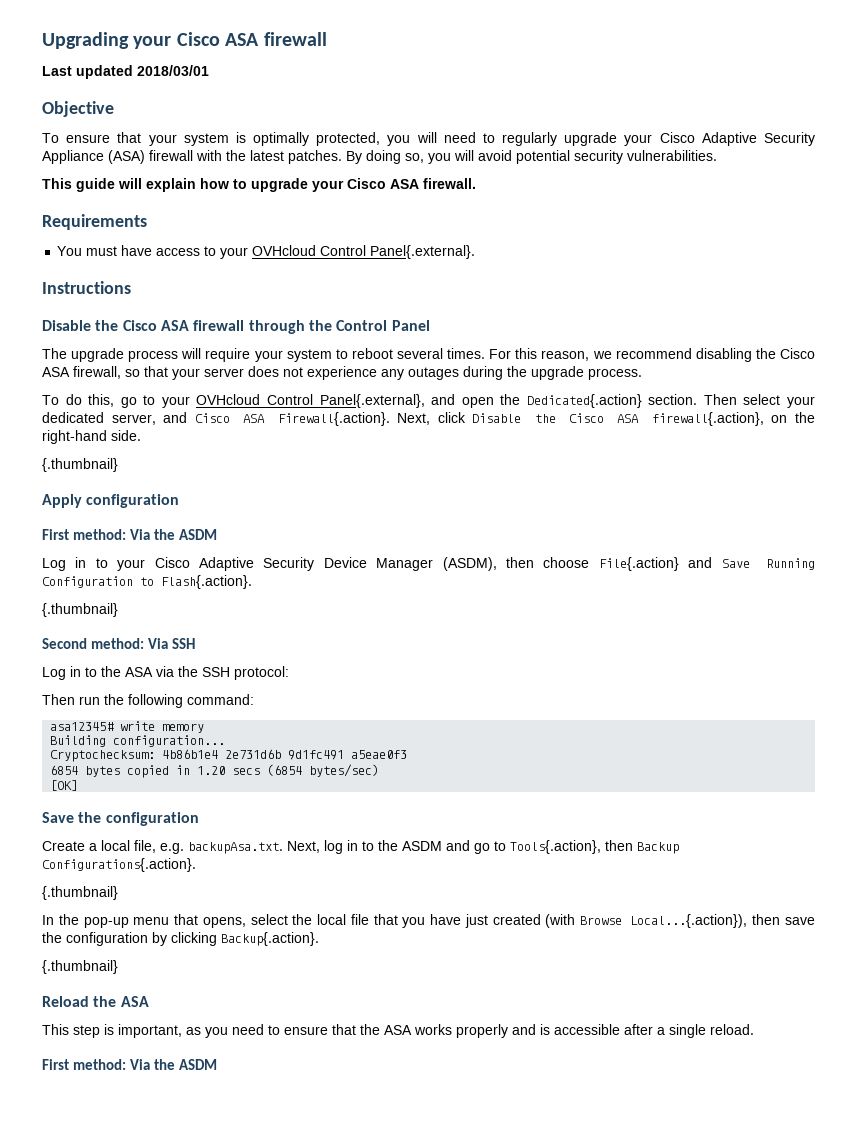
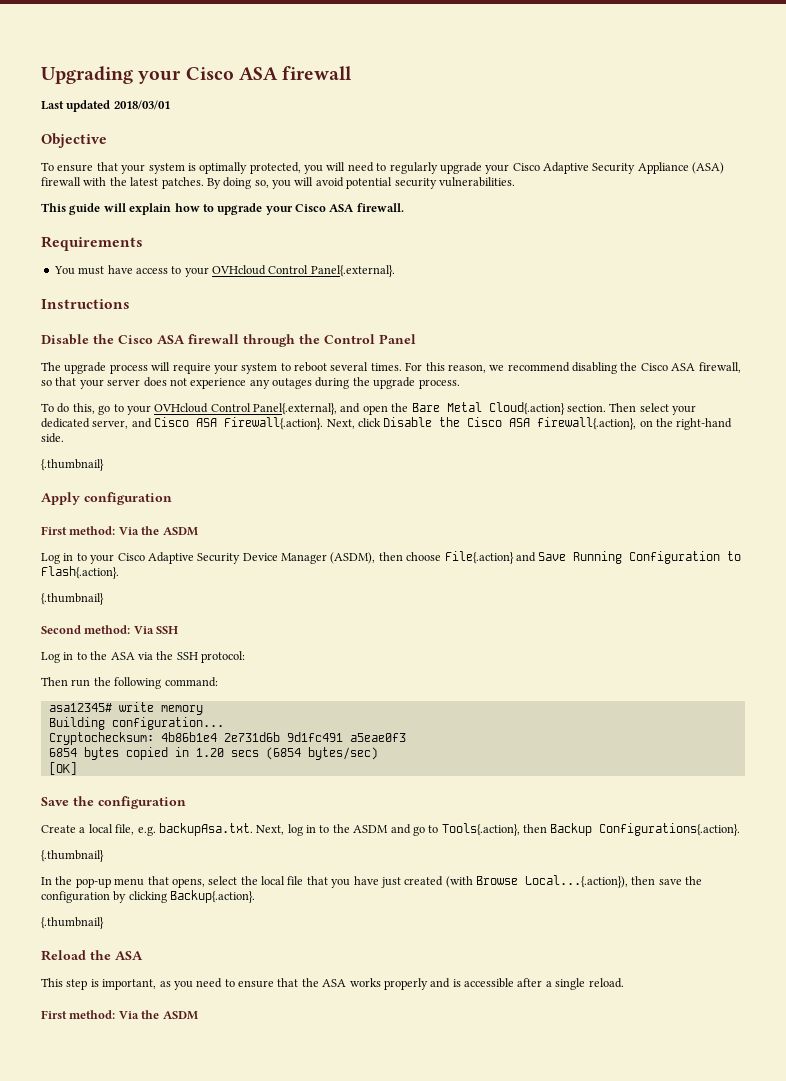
[526,394,642,408] Dedicated{.action} -> [411,402,565,415] Bare Metal Cloud{.action}

